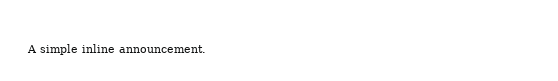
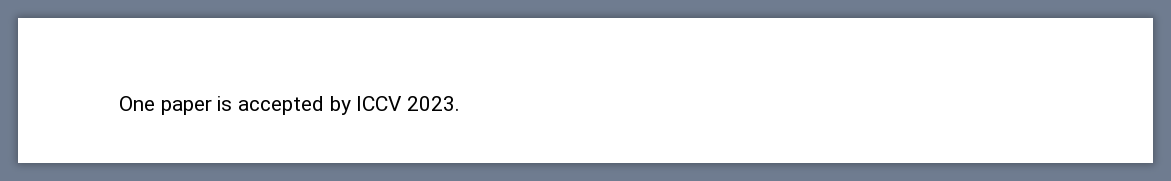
[27,44,206,55] A simple inline announcement. -> [119,96,461,115] One paper is accepted by ICCV 2023.

